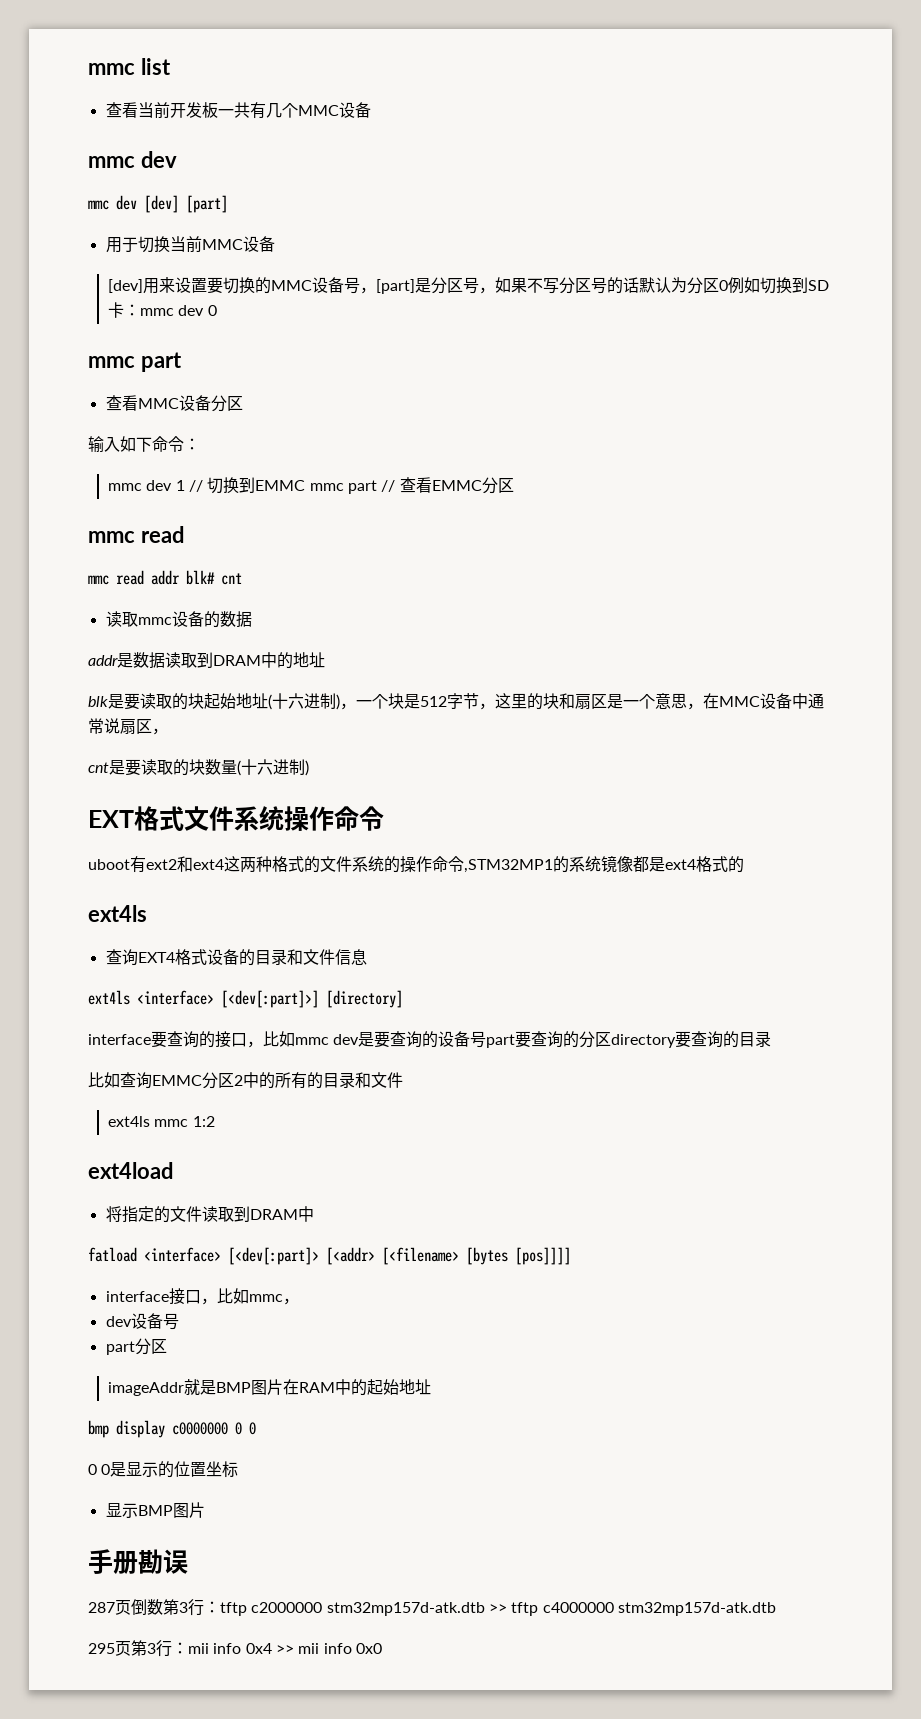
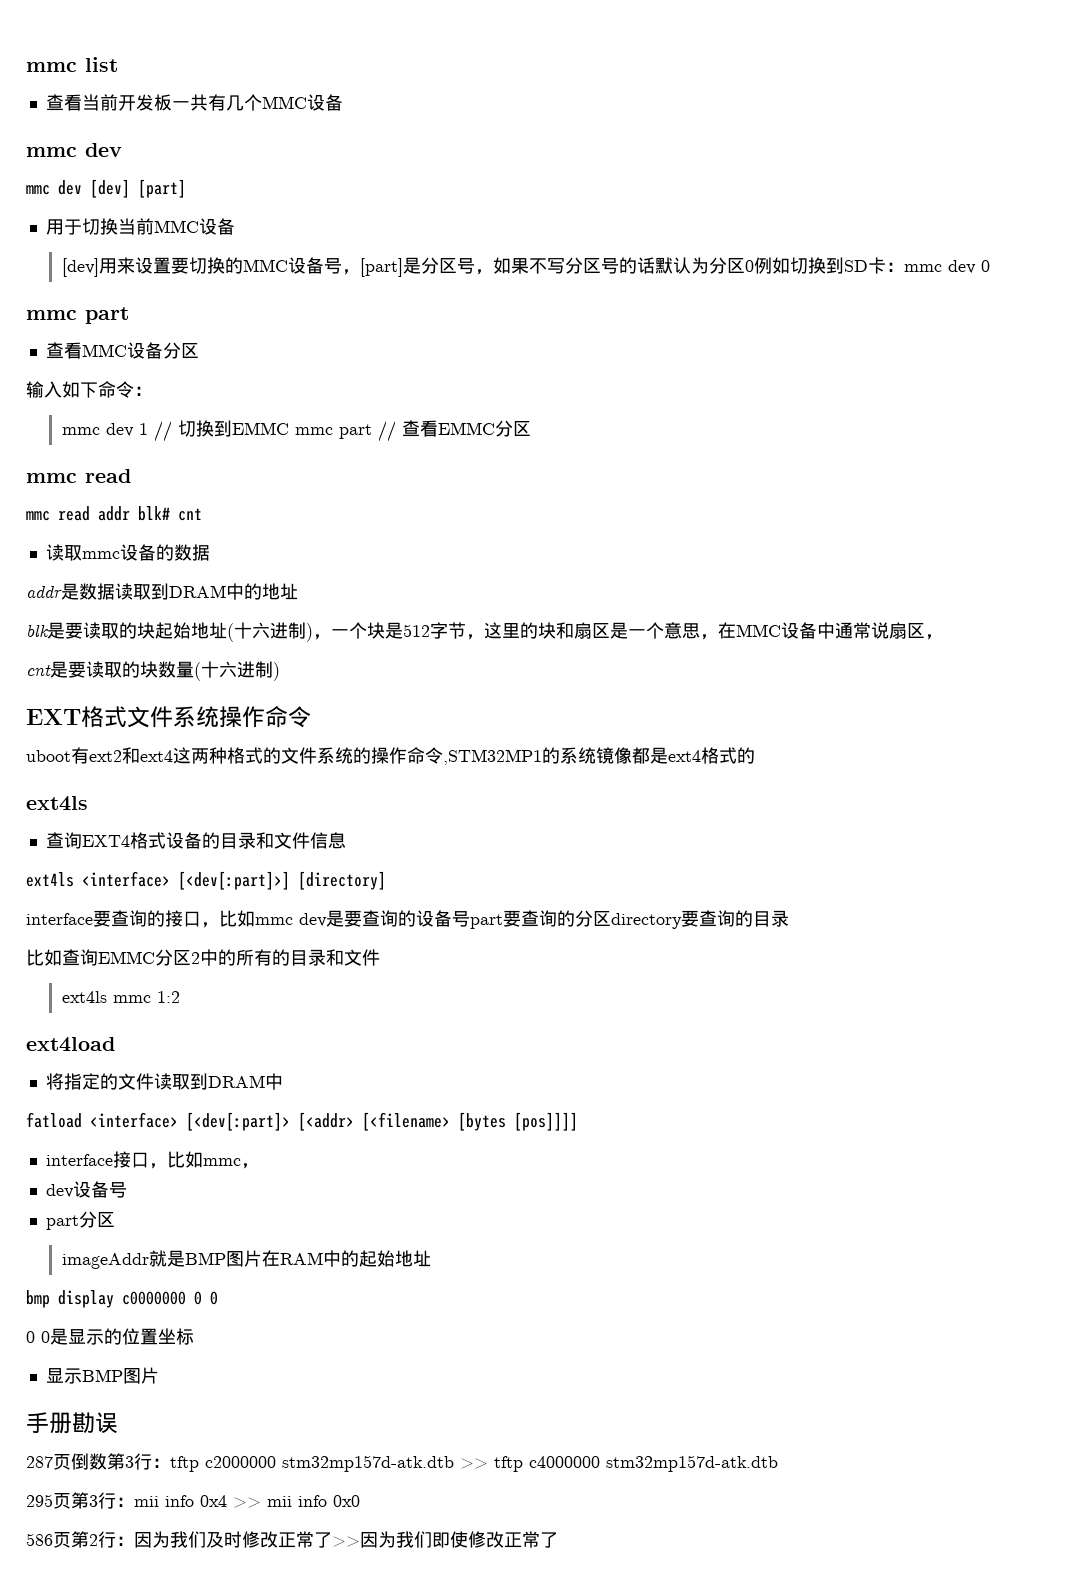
(382, 1648) none -> [26,1531,558,1548] // 586页第2行：因为我们及时修改正常了>>因为我们即使修改正常了

